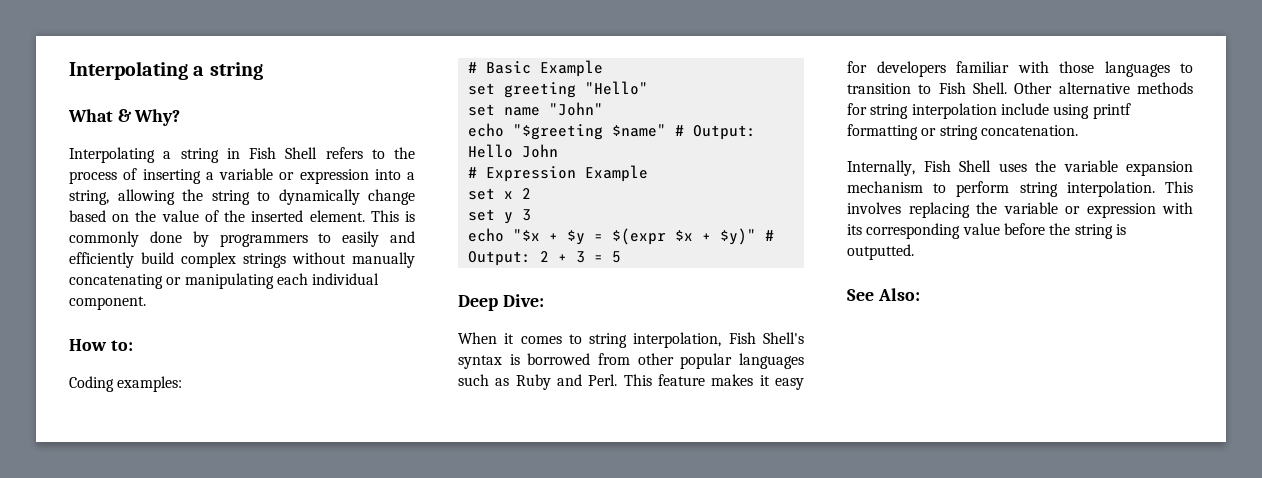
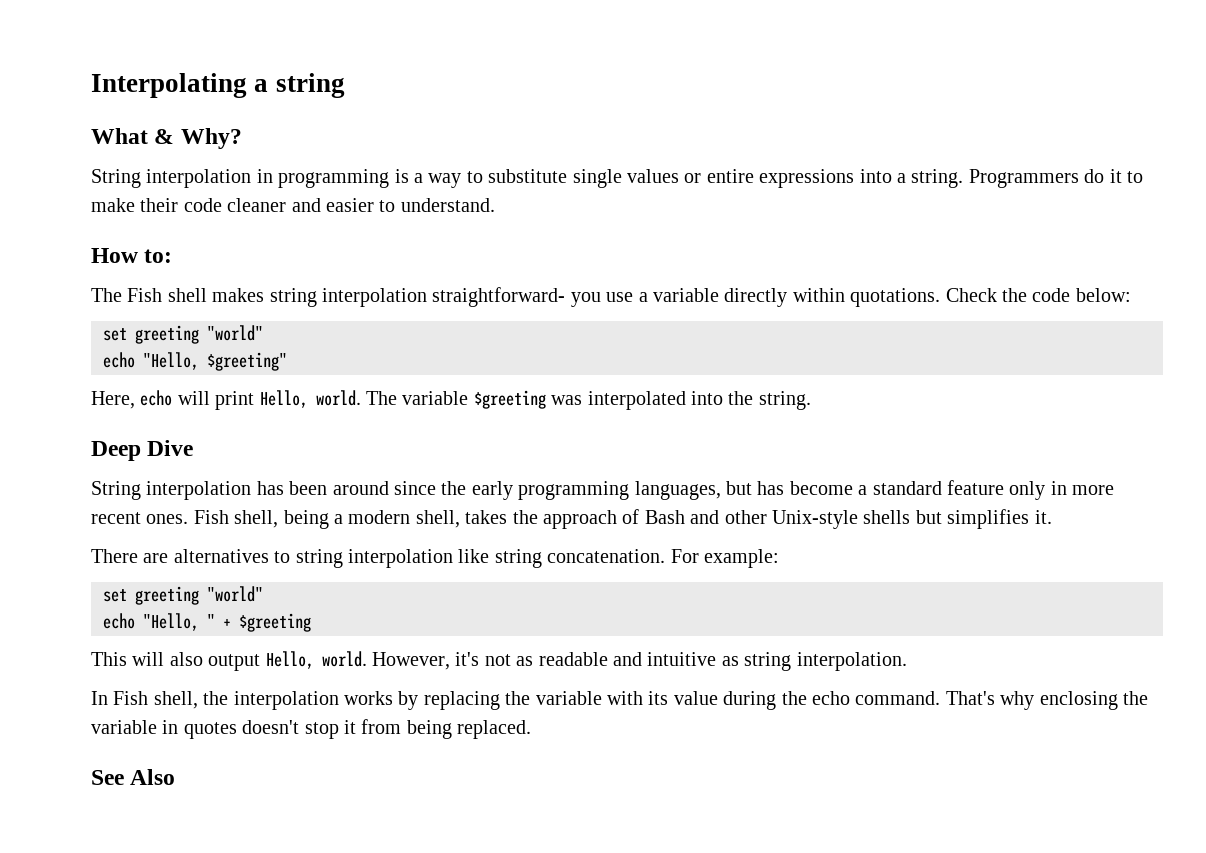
[69,147,415,163] [69,168,415,184] [69,189,415,205] [69,210,416,222] [69,231,415,247] [69,252,415,268] [69,273,380,289] [69,296,146,310] [69,339,133,351] [69,376,183,392] [467,60,603,77] [467,81,648,98] [467,102,603,116] [467,123,756,140] [467,144,558,158] [467,165,648,182] [467,188,531,200] [467,209,531,224] [467,228,774,245] [467,251,621,266] [458,294,544,311] [458,332,804,348] [458,353,804,369] [458,374,804,390] [847,61,1193,77] [847,82,1193,94] [847,103,1131,119] [847,124,1078,140] [847,160,1193,176] [847,181,1193,197] [847,202,1193,218] [847,223,1126,239] [847,244,914,260] Interpolating a string in Fish Shell refers to the process of inserting a variable or expression into a string, allowing the string to dynamically change based on the value of the inserted element. This is commonly done by programmers to easily and efficiently build complex strings without manually concatenating or manipulating each individual component. // How to: // Coding examples: // # Basic Example // set greeting "Hello" // set name "John" // echo "$greeting $name" # Output: Hello John // # Expression Example // set x 2 // set y 3 // echo "$x + $y = $(expr $x + $y)" # Output: 2 + 3 = 5 // Deep Dive: // When it comes to string interpolation, Fish Shell's syntax is borrowed from other popular languages such as Ruby and Perl. This feature makes it easy for developers familiar with those languages to transition to Fish Shell. Other alternative methods for string interpolation include using printf formatting or string concatenation. // Internally, Fish Shell uses the variable expansion mechanism to perform string interpolation. This involves replacing the variable or expression with its corresponding value before the string is outputted. -> [91,169,1143,188] [91,198,495,212] [91,248,173,263] [91,287,1131,307] [103,325,263,344] [103,352,287,371] [91,390,811,410] [91,440,194,461] [91,480,1115,500] [91,509,1052,529] [91,549,779,568] [103,586,263,605] [103,613,311,632] [91,651,907,671] [91,691,1148,710] [91,719,532,739] String interpolation in programming is a way to substitute single values or entire expressions into a string. Programmers do it to make their code cleaner and easier to understand. // How to: // The Fish shell makes string interpolation straightforward- you use a variable directly within quotations. Check the code below: // set greeting "world" // echo "Hello, $greeting" // Here, echo will print Hello, world. The variable $greeting was interpolated into the string. // Deep Dive // String interpolation has been around since the early programming languages, but has become a standard feature only in more recent ones. Fish shell, being a modern shell, takes the approach of Bash and other Unix-style shells but simplifies it. // There are alternatives to string interpolation like string concatenation. For example: // set greeting "world" // echo "Hello, " + $greeting // This will also output Hello, world. However, it's not as readable and intuitive as string interpolation. // In Fish shell, the interpolation works by replacing the variable with its value during the echo command. That's why enclosing the variable in quotes doesn't stop it from being replaced.
[877,288,920,301] Also: -> [130,769,176,785] Also

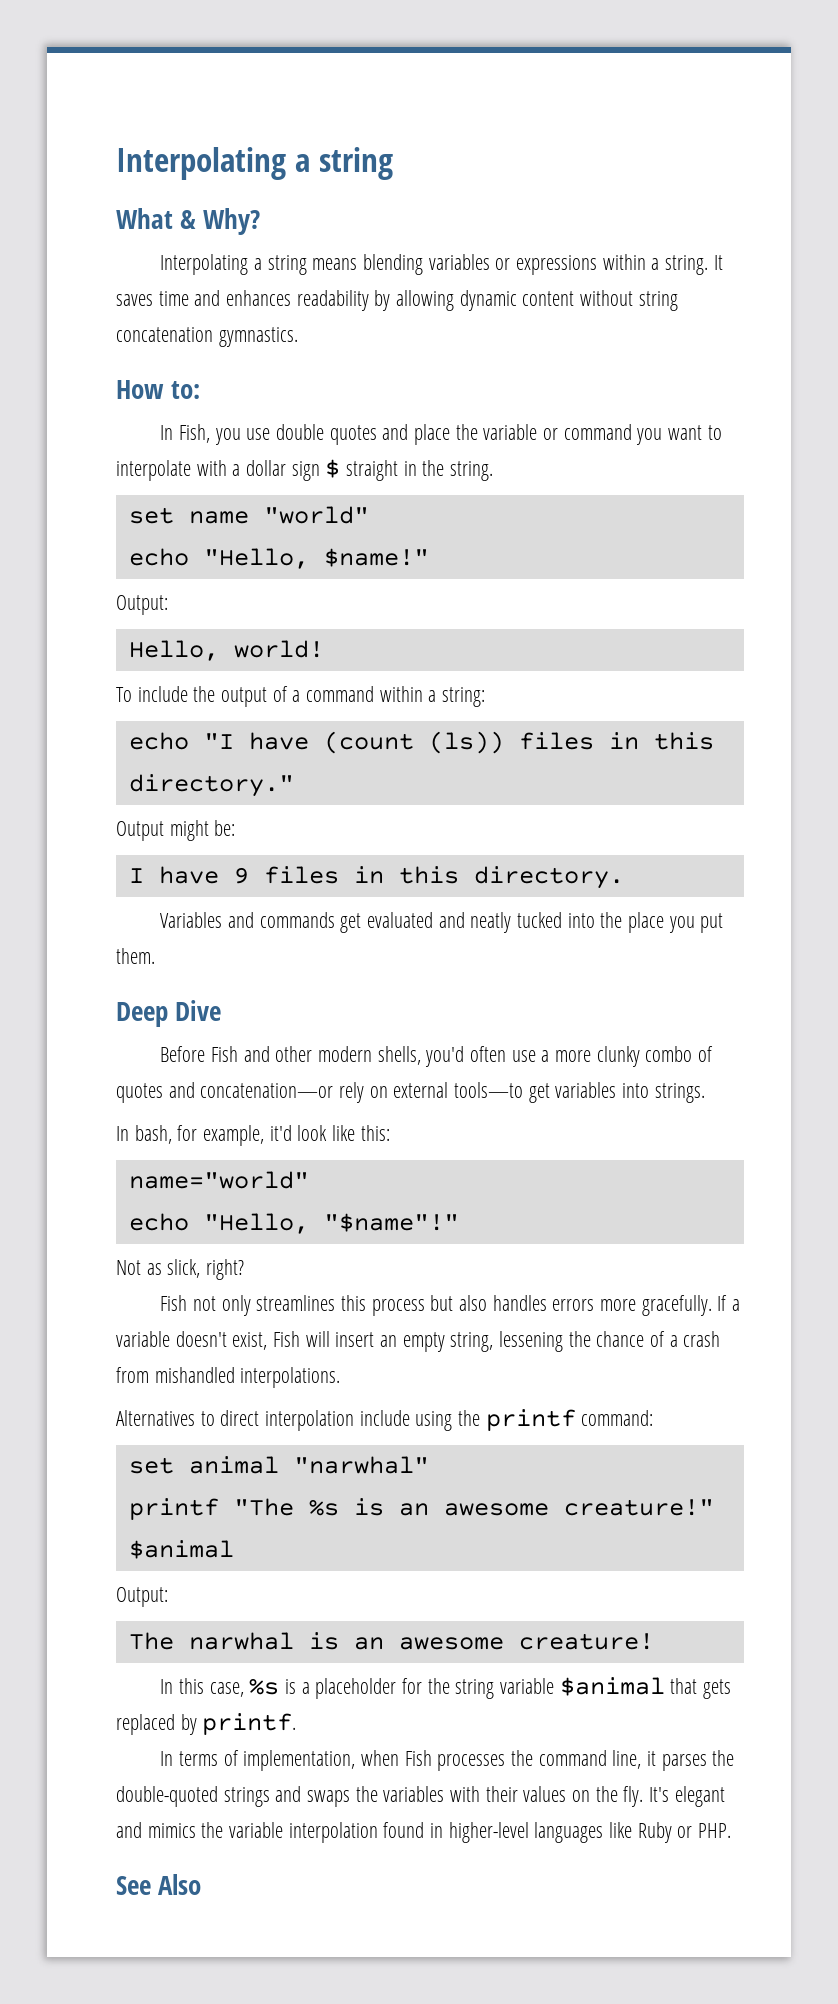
[91,169,1143,188] [91,198,495,212] [91,248,173,263] [91,287,1131,307] [103,325,263,344] [103,352,287,371] [91,390,811,410] [91,440,194,461] [91,480,1115,500] [91,509,1052,529] [91,549,779,568] [103,586,263,605] [103,613,311,632] [91,651,907,671] [91,691,1148,710] [91,719,532,739] String interpolation in programming is a way to substitute single values or entire expressions into a string. Programmers do it to make their code cleaner and easier to understand. // How to: // The Fish shell makes string interpolation straightforward- you use a variable directly within quotations. Check the code below: // set greeting "world" // echo "Hello, $greeting" // Here, echo will print Hello, world. The variable $greeting was interpolated into the string. // Deep Dive // String interpolation has been around since the early programming languages, but has become a standard feature only in more recent ones. Fish shell, being a modern shell, takes the approach of Bash and other Unix-style shells but simplifies it. // There are alternatives to string interpolation like string concatenation. For example: // set greeting "world" // echo "Hello, " + $greeting // This will also output Hello, world. However, it's not as readable and intuitive as string interpolation. // In Fish shell, the interpolation works by replacing the variable with its value during the echo command. That's why enclosing the variable in quotes doesn't stop it from being replaced. -> [160,254,723,275] [116,290,678,311] [116,327,298,347] [116,380,201,399] [160,424,722,445] [116,459,494,481] [128,506,369,524] [128,548,429,569] [116,595,168,615] [128,640,324,661] [116,686,486,707] [128,731,714,754] [128,774,294,797] [116,820,236,841] [128,866,624,889] [160,912,724,933] [116,948,155,964] [116,1000,222,1027] [160,1046,714,1067] [116,1082,705,1103] [116,1125,390,1146] [128,1171,309,1189] [128,1213,459,1234] [116,1259,245,1280] [160,1295,741,1316] [116,1331,721,1352] [116,1367,341,1388] [116,1409,654,1431] [128,1456,429,1474] [128,1498,714,1520] [128,1540,234,1559] [116,1587,168,1607] [128,1632,654,1650] [160,1677,732,1699] [116,1713,297,1735] [160,1750,735,1771] [116,1786,725,1807] [116,1822,732,1843] Interpolating a string means blending variables or expressions within a string. It saves time and enhances readability by allowing dynamic content without string concatenation gymnastics. // How to: // In Fish, you use double quotes and place the variable or command you want to interpolate with a dollar sign $ straight in the string. // set name "world" // echo "Hello, $name!" // Output: // Hello, world! // To include the output of a command within a string: // echo "I have (count (ls)) files in this directory." // Output might be: // I have 9 files in this directory. // Variables and commands get evaluated and neatly tucked into the place you put them. // Deep Dive // Before Fish and other modern shells, you'd often use a more clunky combo of quotes and concatenation—or rely on external tools—to get variables into strings. // In bash, for example, it'd look like this: // name="world" // echo "Hello, "$name"!" // Not as slick, right? // Fish not only streamlines this process but also handles errors more gracefully. If a variable doesn't exist, Fish will insert an empty string, lessening the chance of a crash from mishandled interpolations. // Alternatives to direct interpolation include using the printf command: // set animal "narwhal" // printf "The %s is an awesome creature!" $animal // Output: // The narwhal is an awesome creature! // In this case, %s is a placeholder for the string variable $animal that gets replaced by printf. // In terms of implementation, when Fish processes the command line, it parses the double-quoted strings and swaps the variables with their values on the fly. It's elegant and mimics the variable interpolation found in higher-level languages like Ruby or PHP.

